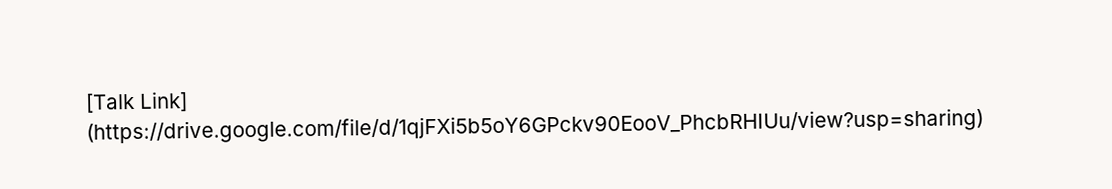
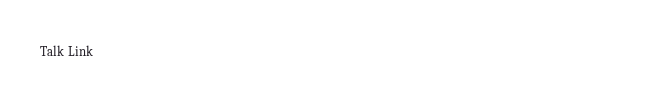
[85,91,188,113] [86,107,984,145] [Talk Link] (https://drive.google.com/file/d/1qjFXi5b5oY6GPckv90EooV_PhcbRHIUu/view?usp=sharing) -> [40,45,93,56] Talk Link

